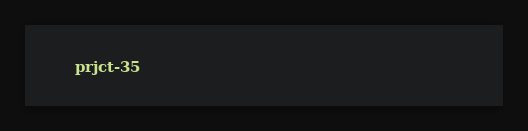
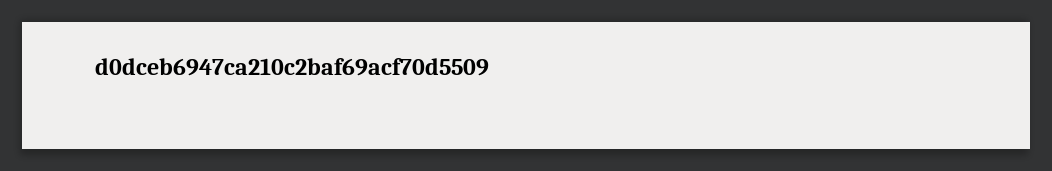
[75,61,140,75] prjct-35 -> [95,58,489,76] d0dceb6947ca210c2baf69acf70d5509

